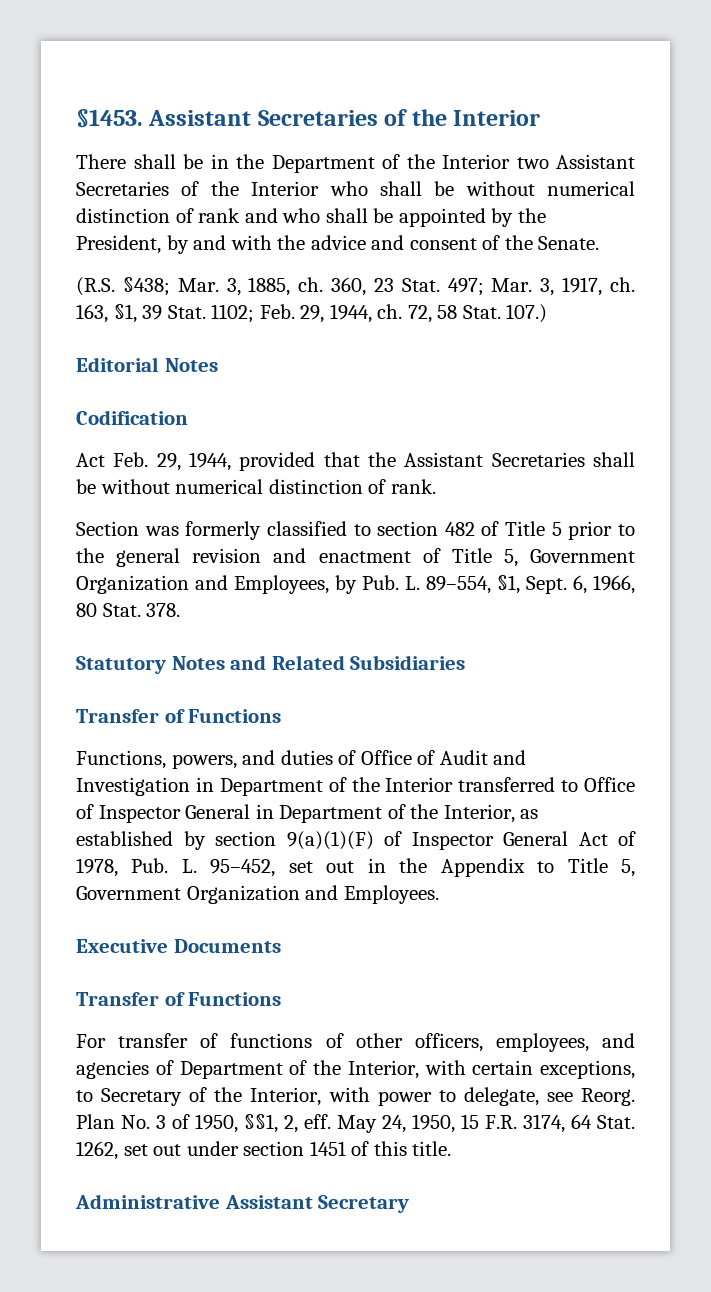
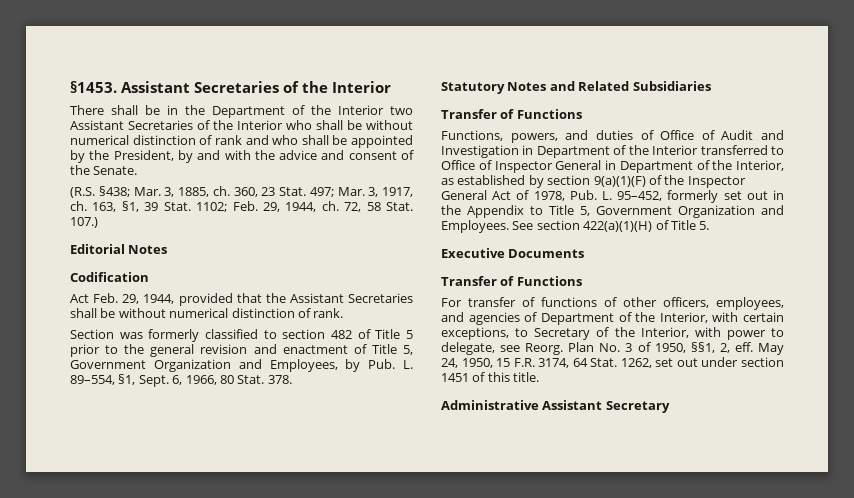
(402, 838) none -> [664,175,685,185] the
(276, 868) none -> [667,190,719,203] formerly
(439, 894) none -> [512,220,710,232] See section 422(a)(1)(H) of Title 5.

